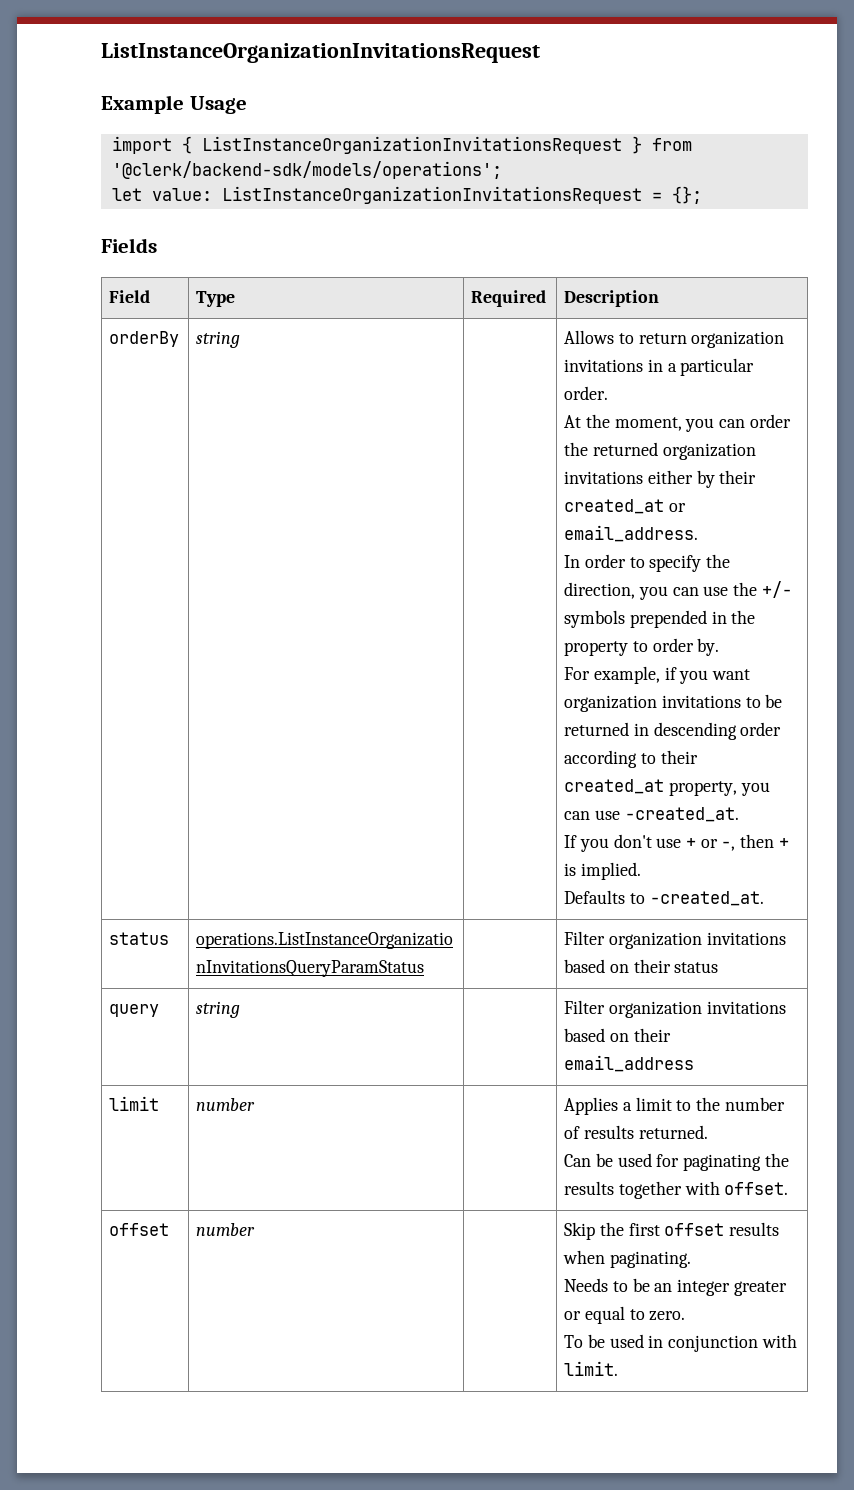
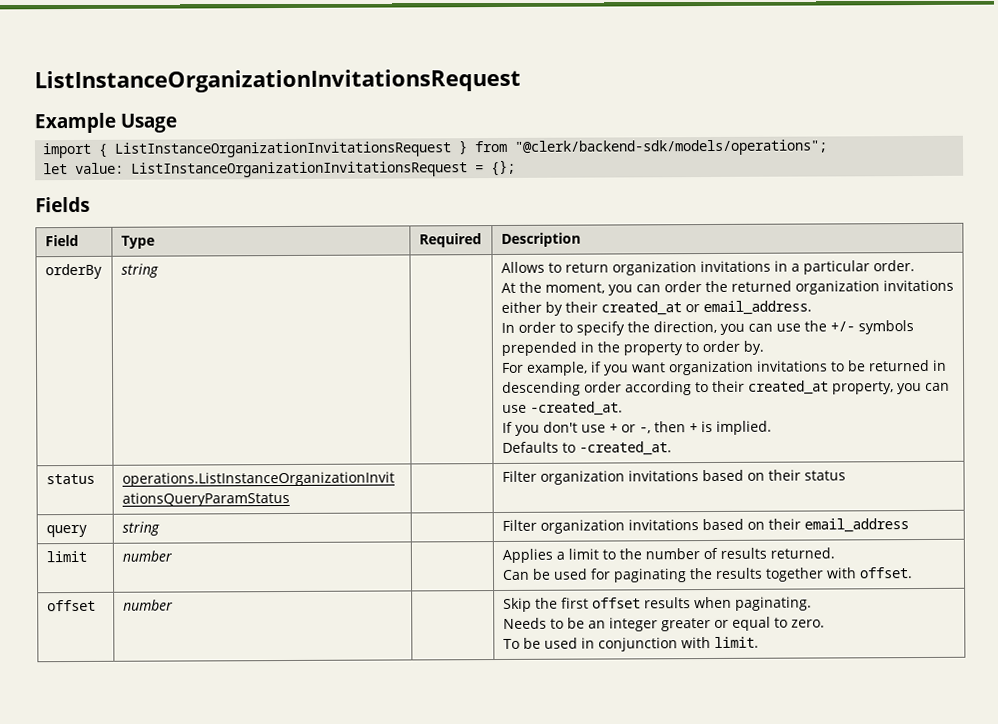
[111,161,502,179] '@clerk/backend-sdk/models/operations'; -> [514,139,829,156] "@clerk/backend-sdk/models/operations";

